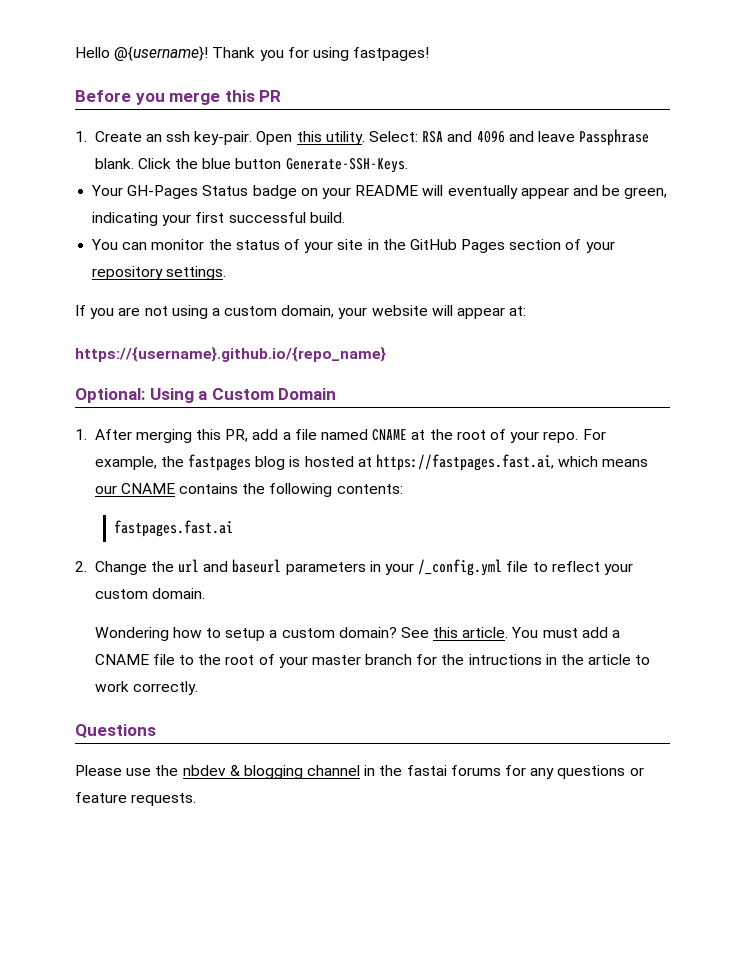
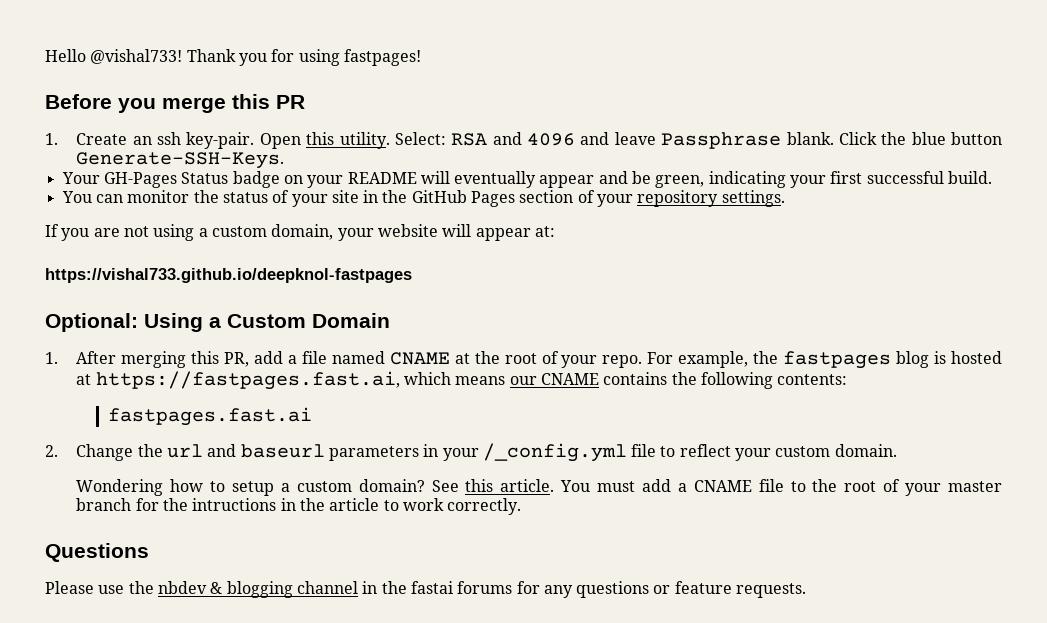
[114,46,209,61] @{username}! -> [90,49,183,64] @vishal733!
[75,346,386,362] https://{username}.github.io/{repo_name} -> [45,268,412,283] https://vishal733.github.io/deepknol-fastpages

